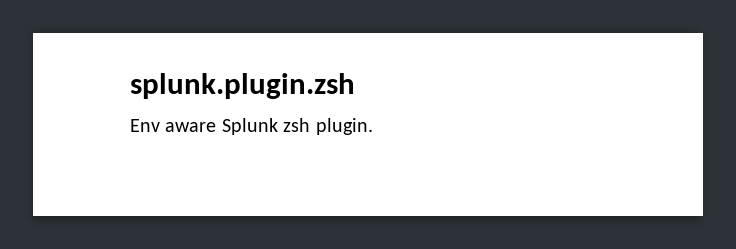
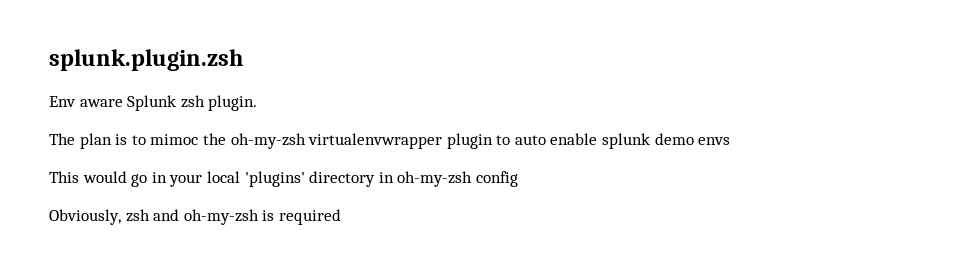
(373, 126) none -> [49,133,731,149] [49,171,518,187] [49,209,341,225] // The plan is to mimoc the oh-my-zsh virtualenvwrapper plugin to auto enable splunk demo envs // This would go in your local 'plugins' directory in oh-my-zsh config // Obviously, zsh and oh-my-zsh is required

